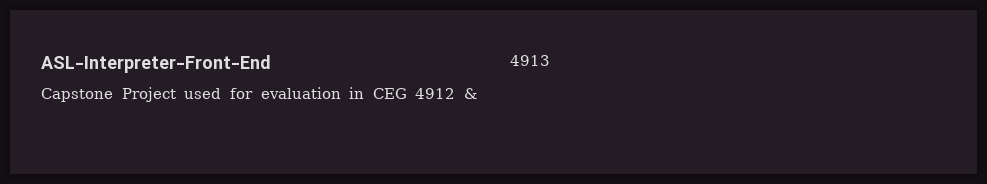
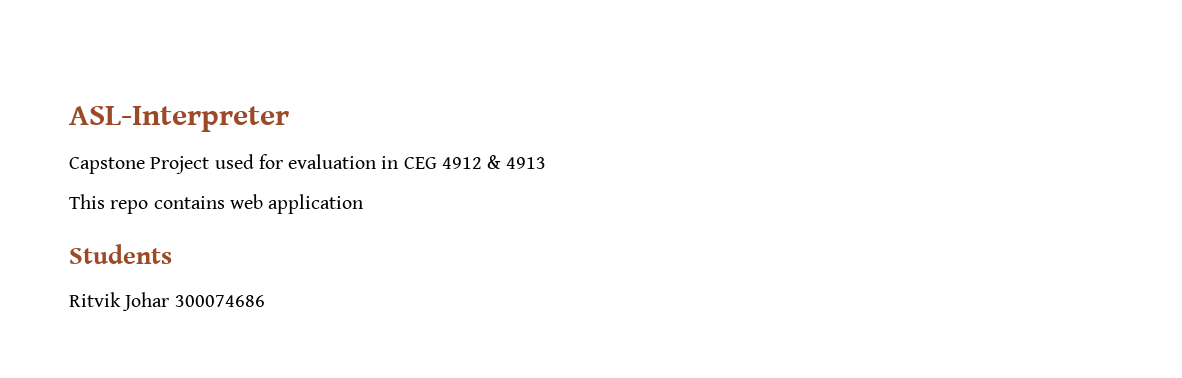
[41,55,271,73] ASL-Interpreter-Front-End -> [69,106,289,132] ASL-Interpreter
(550, 60) none -> [69,194,364,214] [69,244,172,264] [69,292,265,311] // This repo contains web application // Students // Ritvik Johar 300074686

